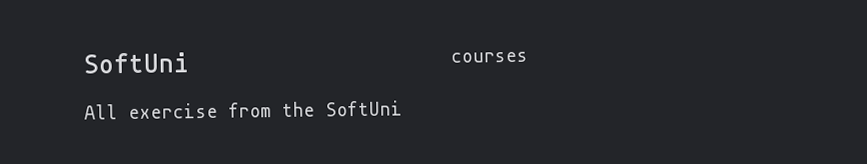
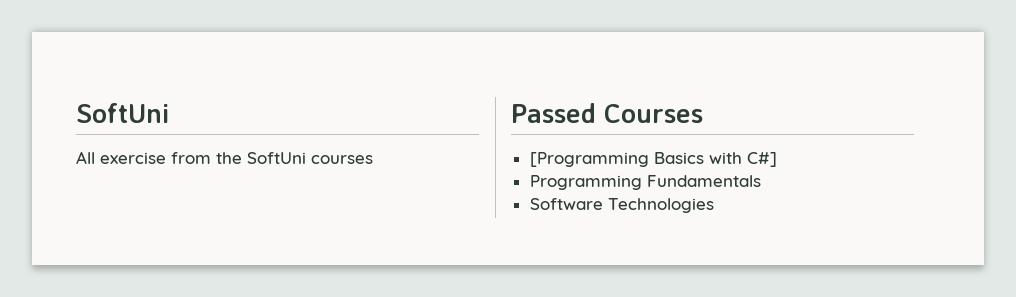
(528, 57) none -> [511,103,703,123] [529,152,777,167] [529,175,761,190] [529,198,714,213] // Passed Courses // [Programming Basics with C#] // Programming Fundamentals // Software Technologies

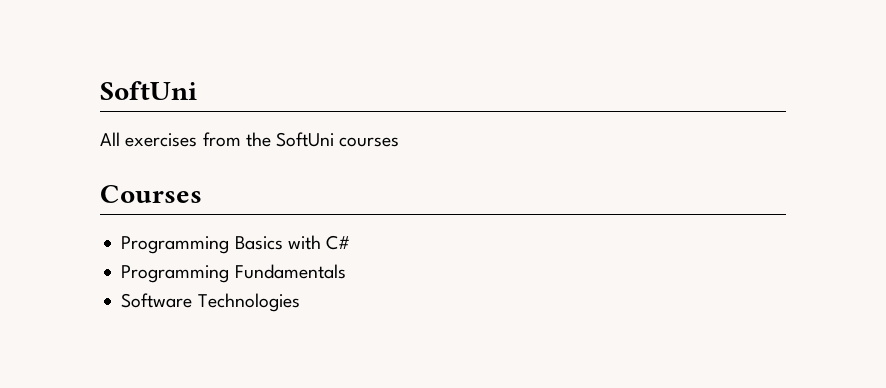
[100,152,166,164] exercise -> [125,133,198,147] exercises
[511,103,596,123] Passed -> (400, 142) none
[529,152,649,167] [Programming -> [121,236,230,254] Programming
[746,152,777,167] C#] -> [326,235,351,250] C#

